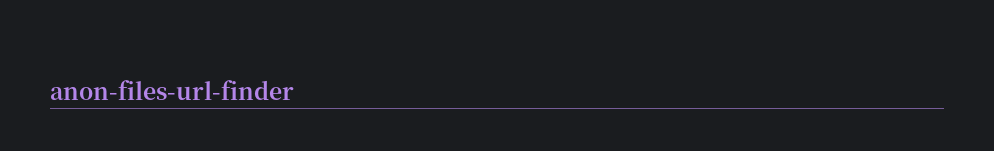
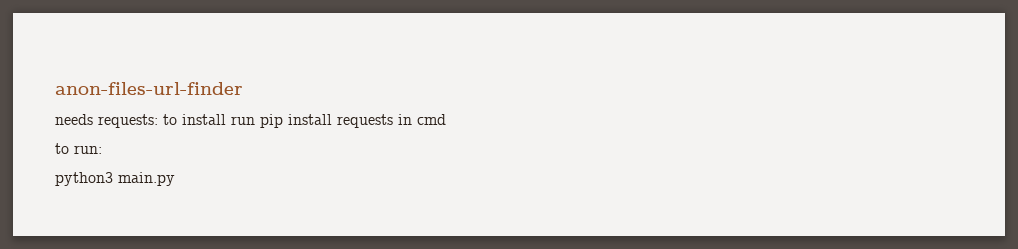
(294, 90) none -> [55,114,446,128] [55,143,102,154] [55,172,175,186] // needs requests: to install run pip install requests in cmd // to run: // python3 main.py

